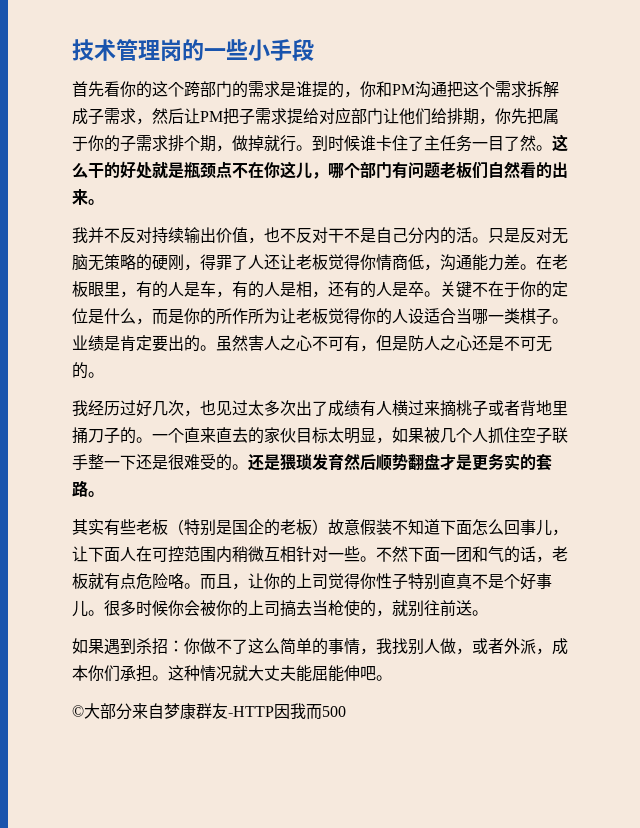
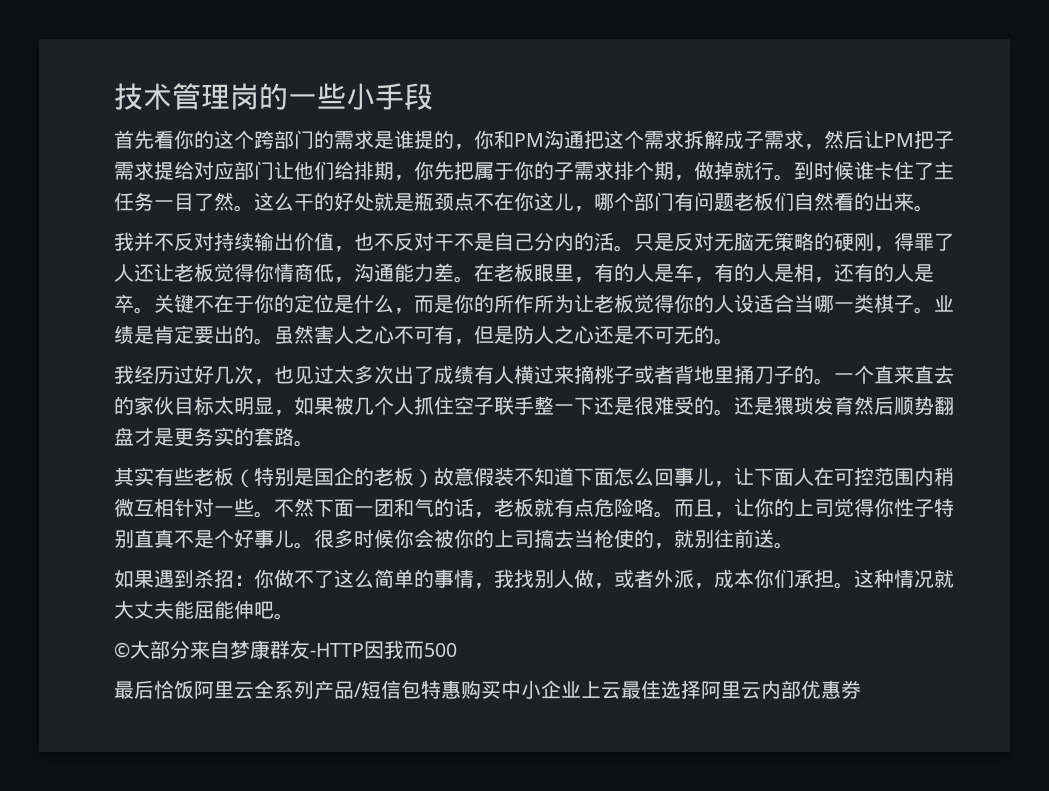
(346, 711) none -> [114,680,861,699] // 最后恰饭阿里云全系列产品/短信包特惠购买中小企业上云最佳选择阿里云内部优惠券

